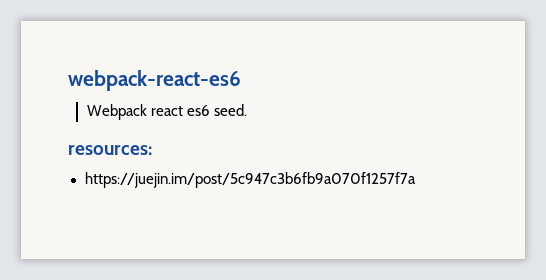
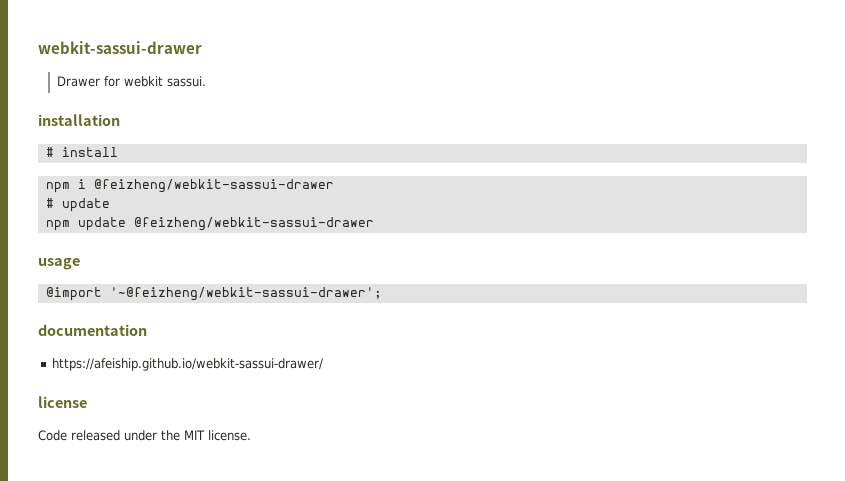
[68,70,241,91] [86,104,247,120] [68,145,152,155] [84,172,417,188] webpack-react-es6 // Webpack react es6 seed. // resources: // https://juejin.im/post/5c947c3b6fb9a070f1257f7a -> [38,41,202,54] [57,76,207,87] [38,114,120,126] [45,147,118,157] [45,179,334,193] [45,198,110,212] [45,217,374,231] [38,258,80,270] [45,287,382,301] [38,324,147,336] [52,358,324,371] [38,396,87,408] [38,430,251,441] webkit-sassui-drawer // Drawer for webkit sassui. // installation // # install // npm i @feizheng/webkit-sassui-drawer // # update // npm update @feizheng/webkit-sassui-drawer // usage // @import '~@feizheng/webkit-sassui-drawer'; // documentation // https://afeiship.github.io/webkit-sassui-drawer/ // license // Code released under the MIT license.

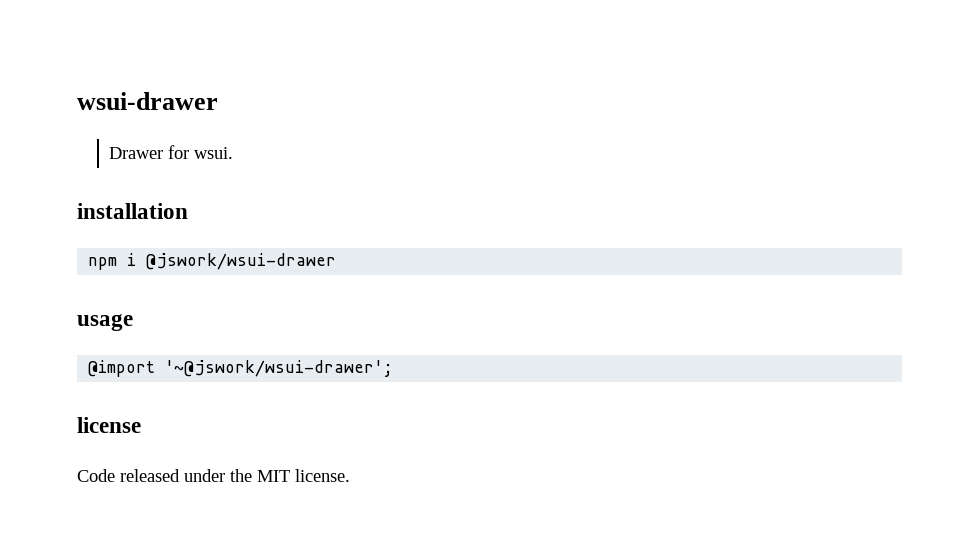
[38,41,202,54] webkit-sassui-drawer -> [77,92,218,110] wsui-drawer
[124,76,207,87] webkit sassui. -> [194,147,234,159] wsui.
[45,147,118,157] // # install -> (188, 211) none
[93,179,334,193] [45,198,110,212] [45,217,374,231] @feizheng/webkit-sassui-drawer // # update // npm update @feizheng/webkit-sassui-drawer -> [146,253,337,270] @jswork/wsui-drawer
[109,287,382,301] [38,324,147,336] [52,358,324,371] '~@feizheng/webkit-sassui-drawer'; // documentation // https://afeiship.github.io/webkit-sassui-drawer/ -> [165,360,394,377] '~@jswork/wsui-drawer';

